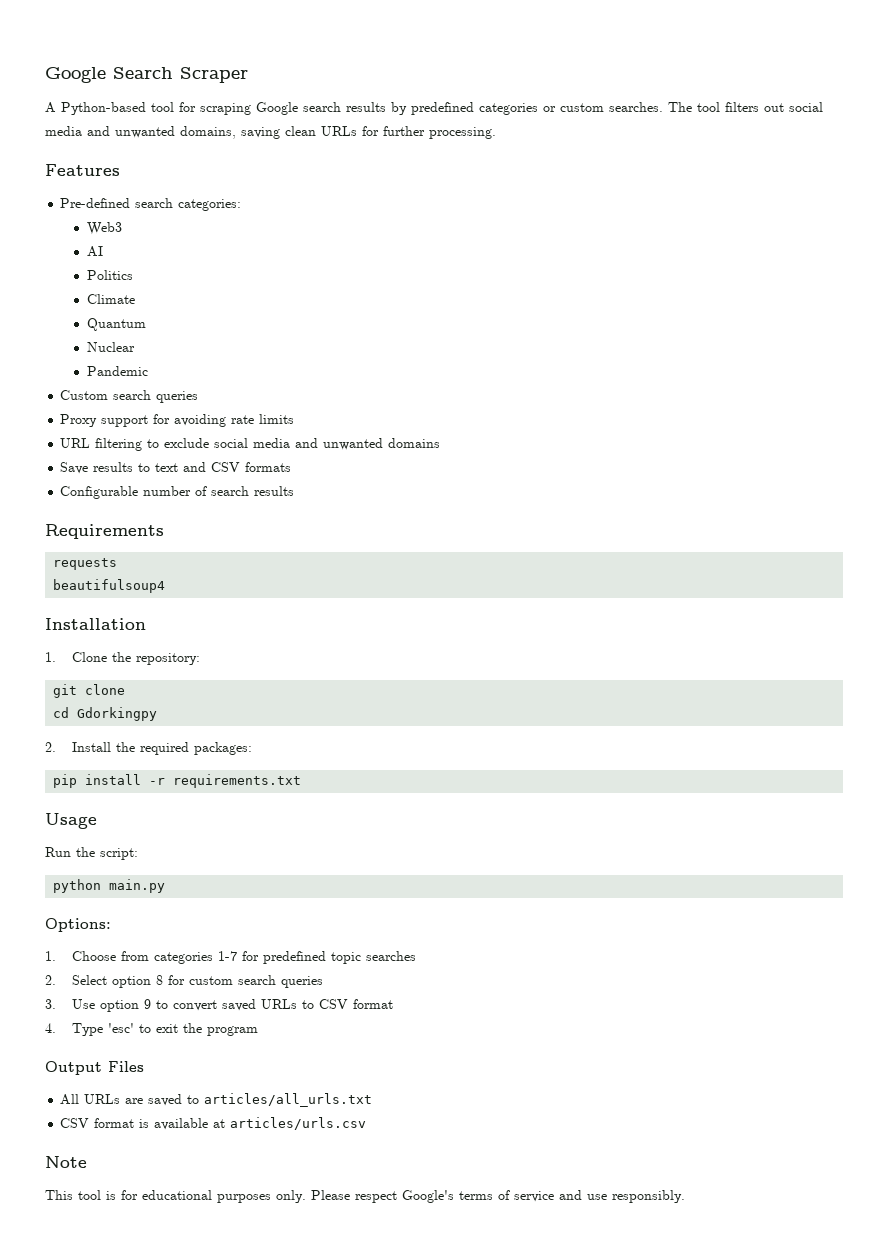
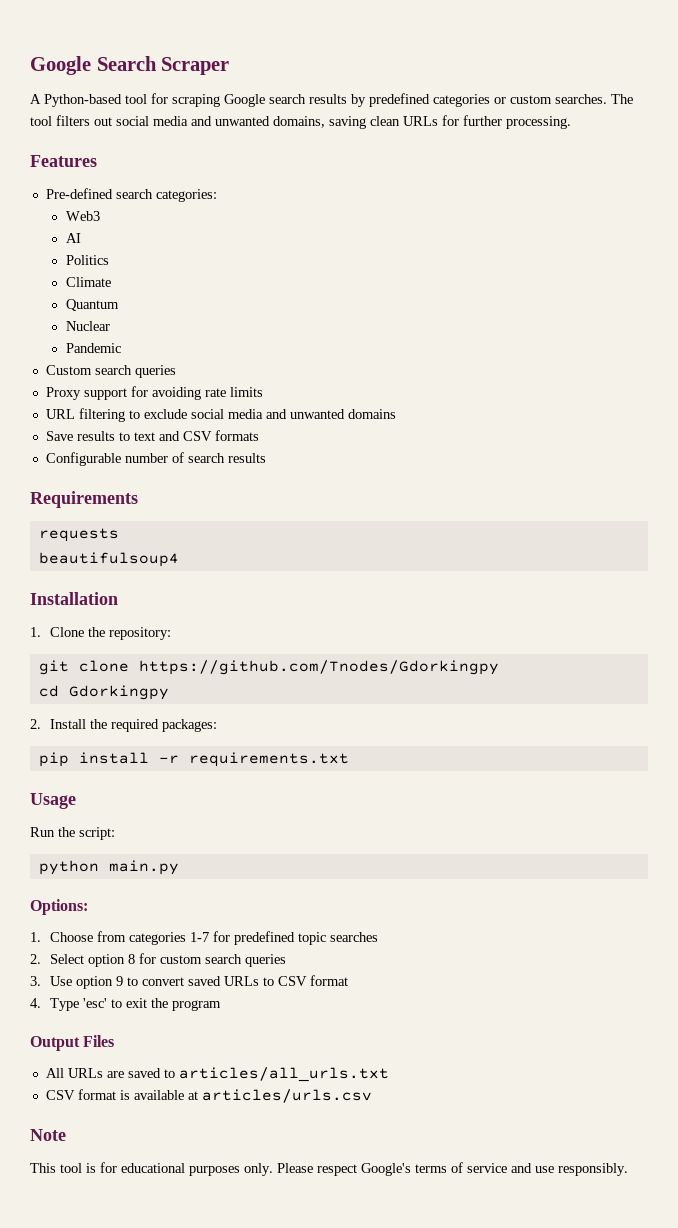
(126, 689) none -> [138,660,499,675] https://github.com/Tnodes/Gdorkingpy

